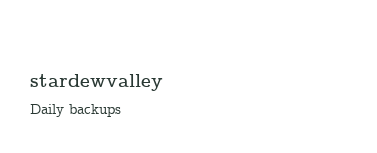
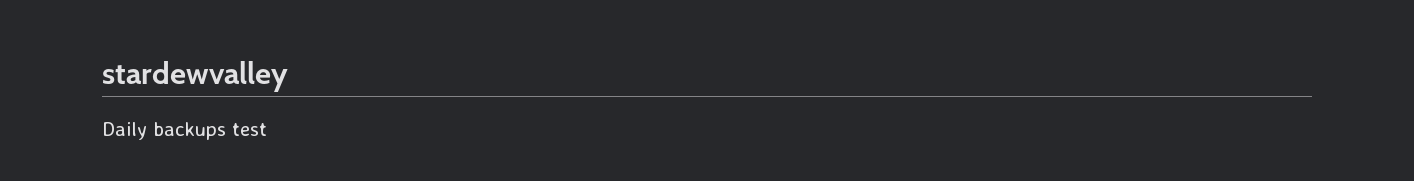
(121, 110) none -> [232,123,267,136] test

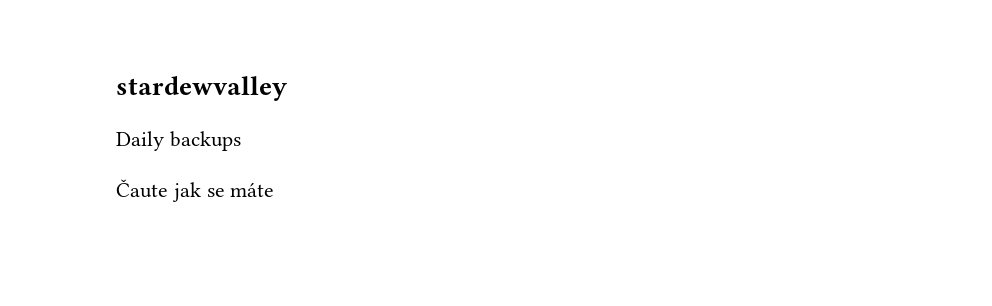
[232,123,267,136] test -> [116,179,275,202] // Čaute jak se máte

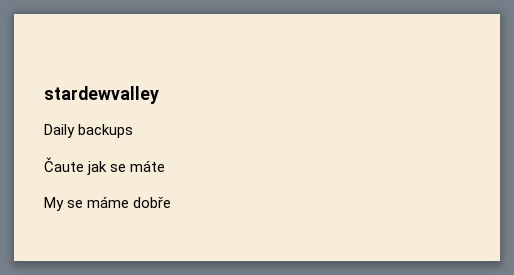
(275, 189) none -> [44,196,172,211] // My se máme dobře

